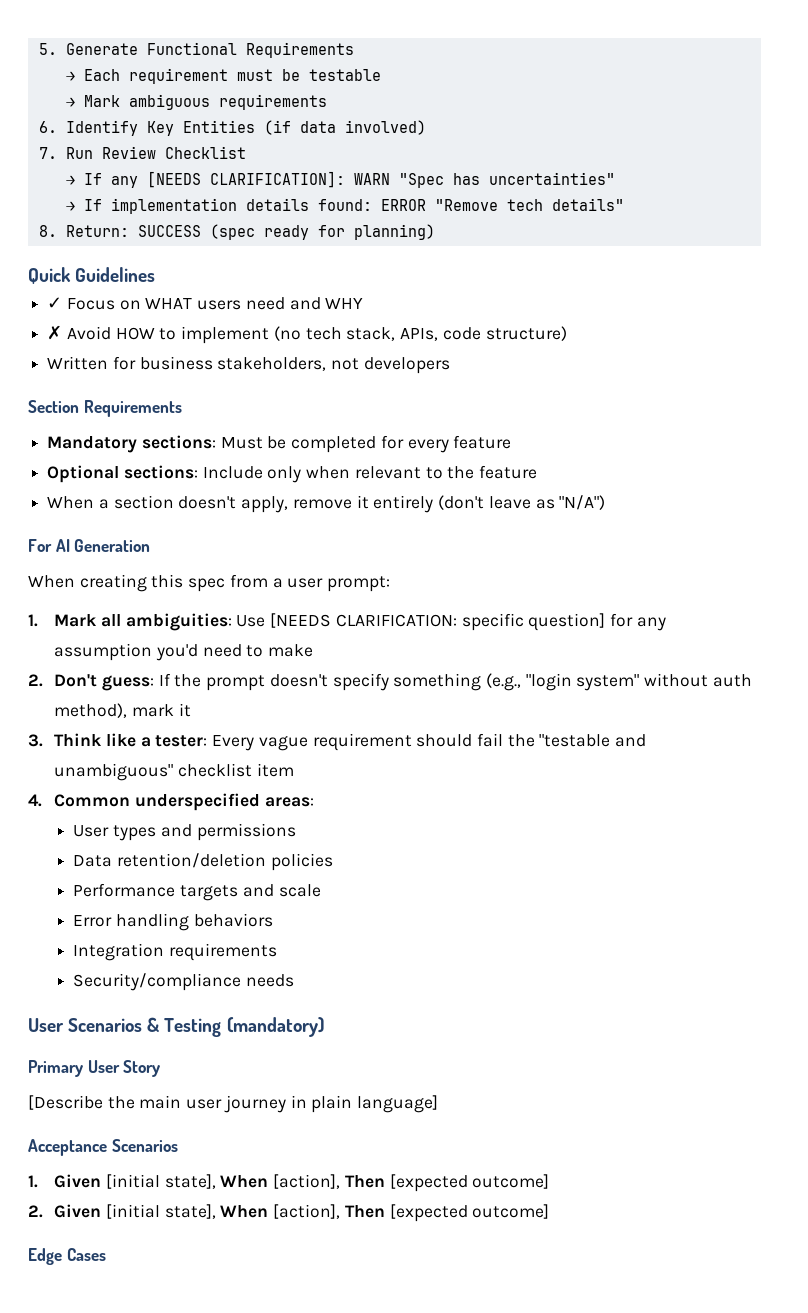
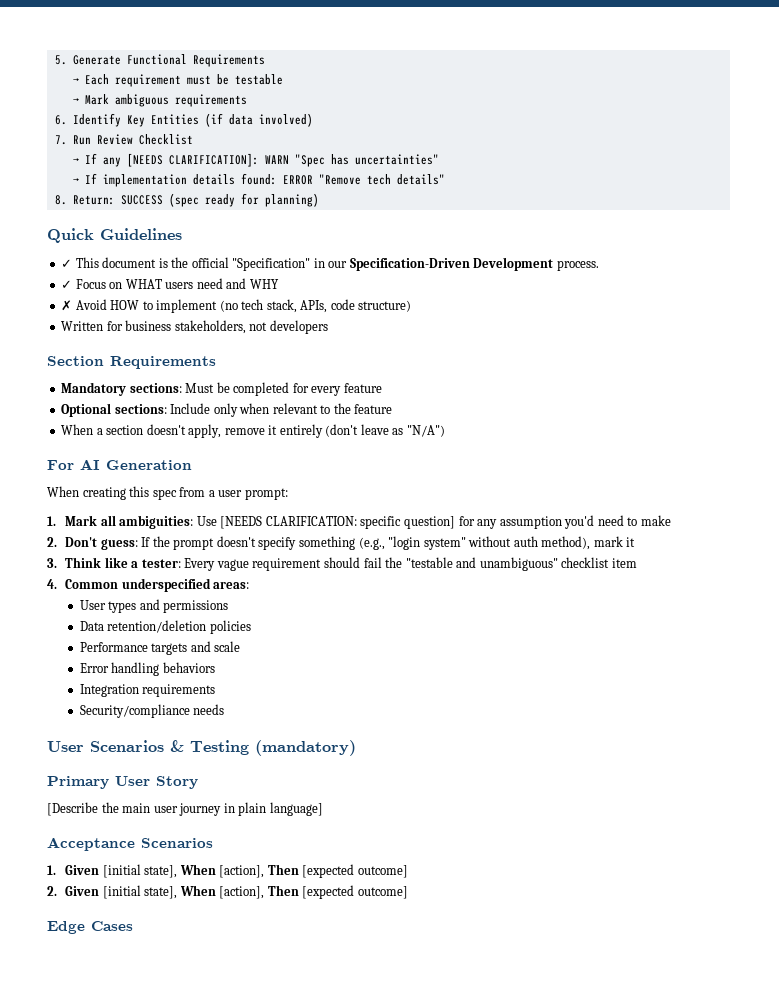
(156, 274) none -> [61,257,599,271] // ✓ This document is the official "Specification" in our Specification-Driven Development process.

